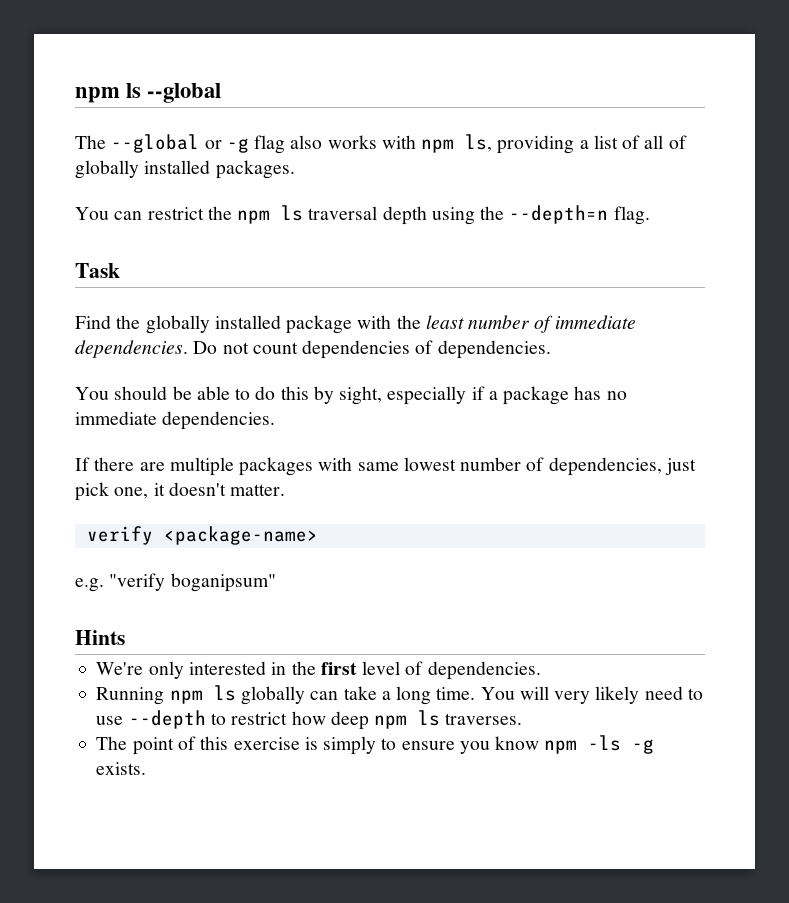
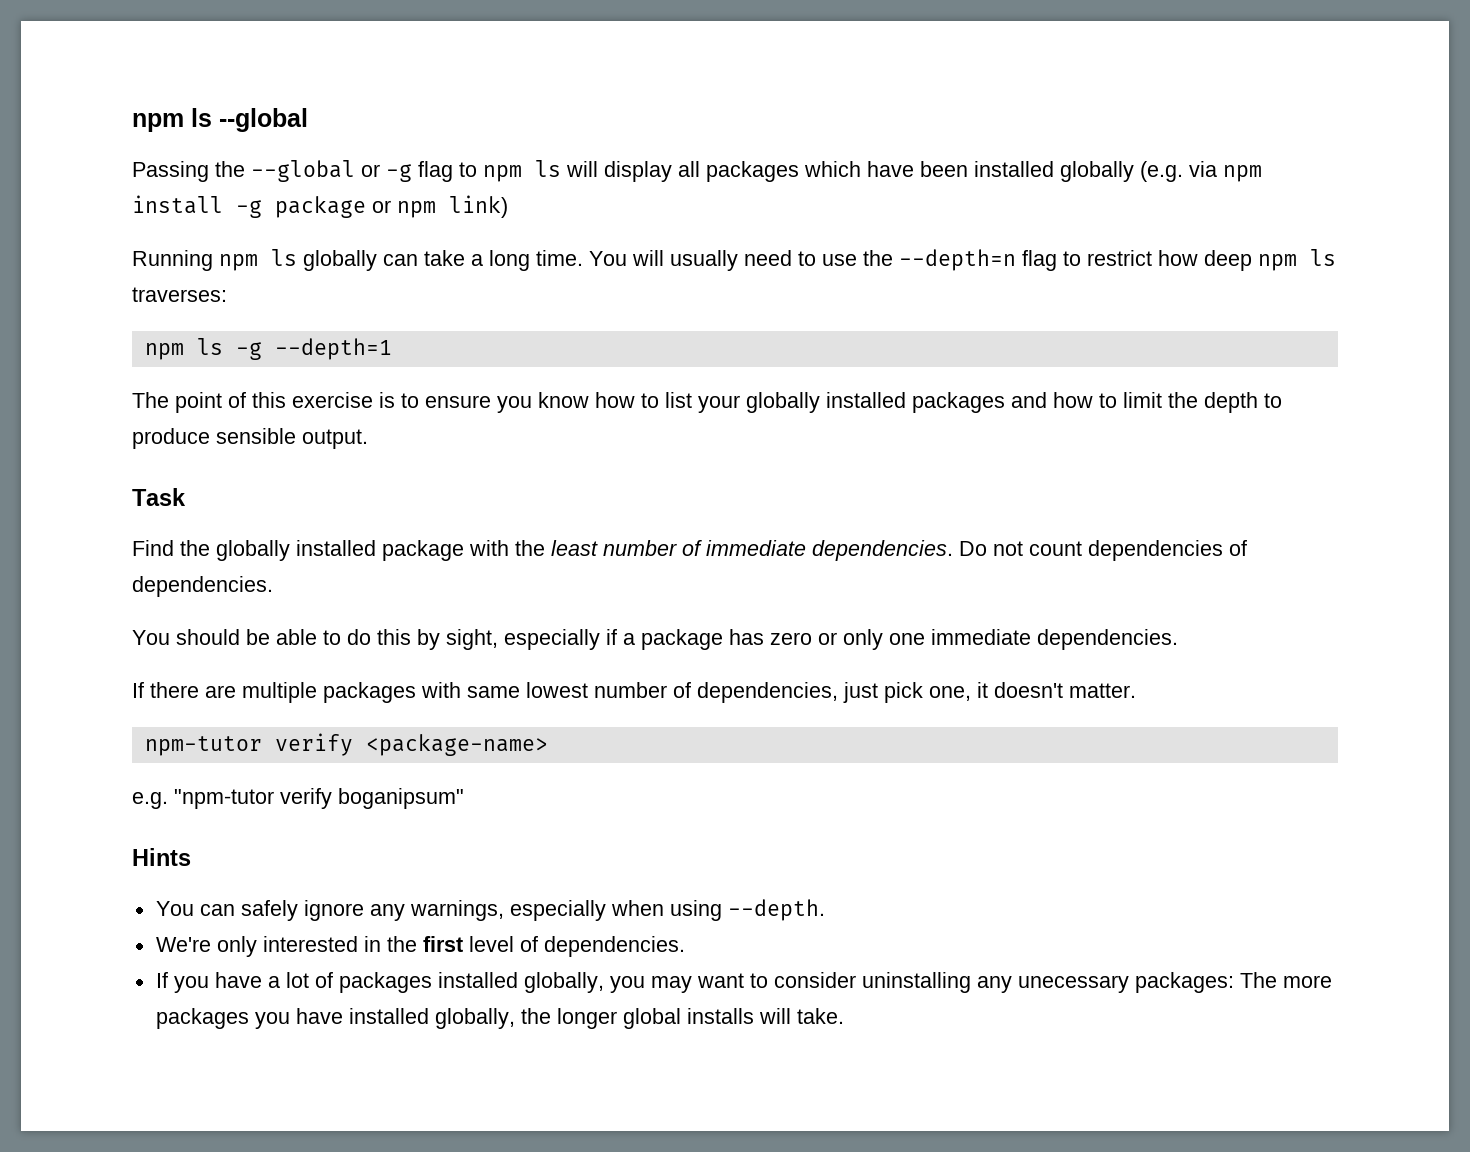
[75,135,106,149] The -> [132,161,245,182] Passing the
[290,134,687,154] [75,160,295,179] [75,205,650,225] also works with npm ls, providing a list of all of globally installed packages. // You can restrict the npm ls traversal depth using the --depth=n flag. -> [459,160,1262,182] [132,195,508,218] [132,249,1336,271] [132,287,227,302] [144,338,392,360] [132,392,1282,413] [132,428,368,449] to npm ls will display all packages which have been installed globally (e.g. via npm install -g package or npm link) // Running npm ls globally can take a long time. You will usually need to use the --depth=n flag to restrict how deep npm ls traverses: // npm ls -g --depth=1 // The point of this exercise is to ensure you know how to list your globally installed packages and how to limit the depth to produce sensible output.
[606,391,627,400] no -> [770,629,925,650] zero or only one
(286, 490) none -> [144,736,262,756] npm-tutor
[109,573,166,591] "verify -> [174,788,332,809] "npm-tutor verify
(125, 637) none -> [155,899,825,921] // You can safely ignore any warnings, especially when using --depth.
[96,685,703,705] [96,710,523,730] [96,735,655,755] [96,762,147,775] Running npm ls globally can take a long time. You will very likely need to use --depth to restrict how deep npm ls traverses. // The point of this exercise is simply to ensure you know npm -ls -g exists. -> [155,972,1332,993] [155,1008,844,1029] If you have a lot of packages installed globally, you may want to consider uninstalling any unecessary packages: The more packages you have installed globally, the longer global installs will take.

